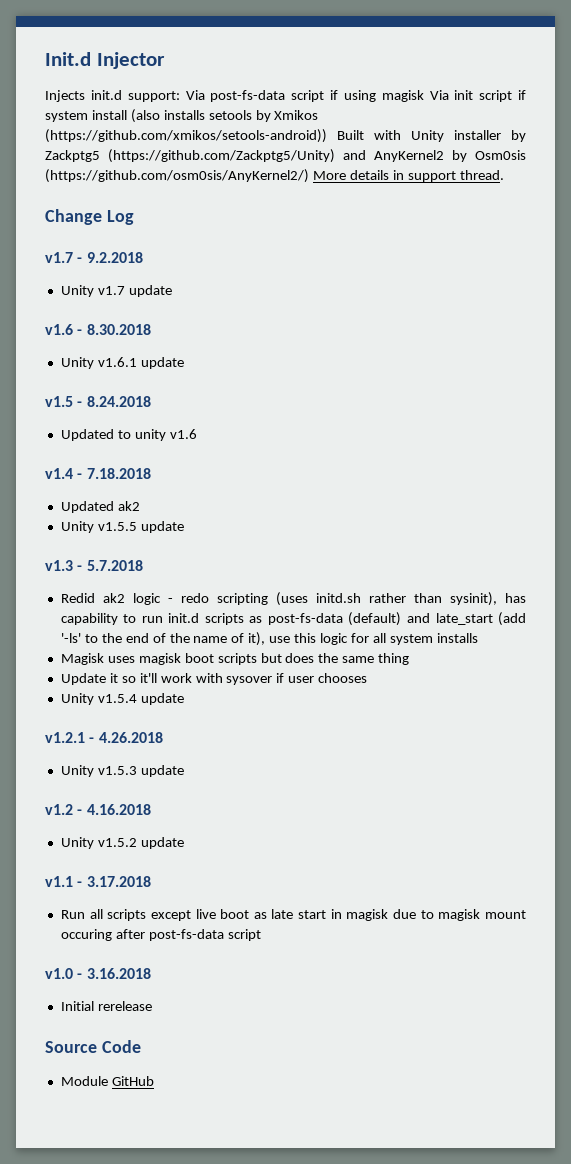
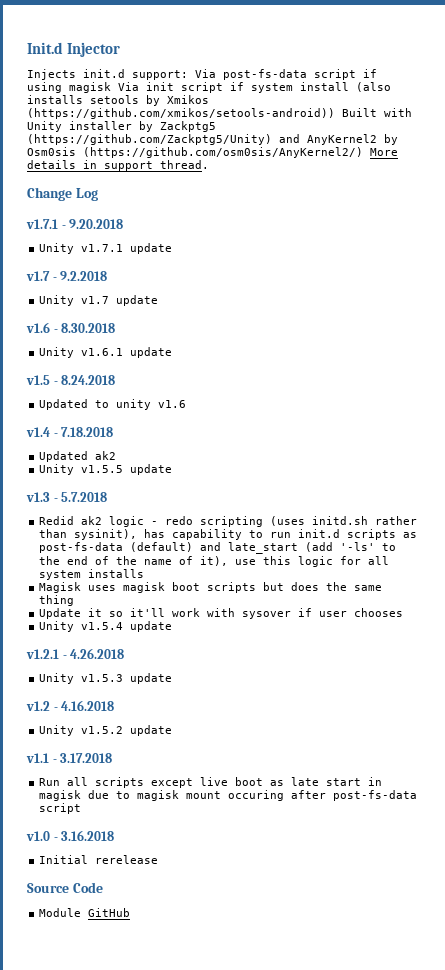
(134, 217) none -> [26,219,124,229] [39,243,173,254] // v1.7.1 - 9.20.2018 // Unity v1.7.1 update

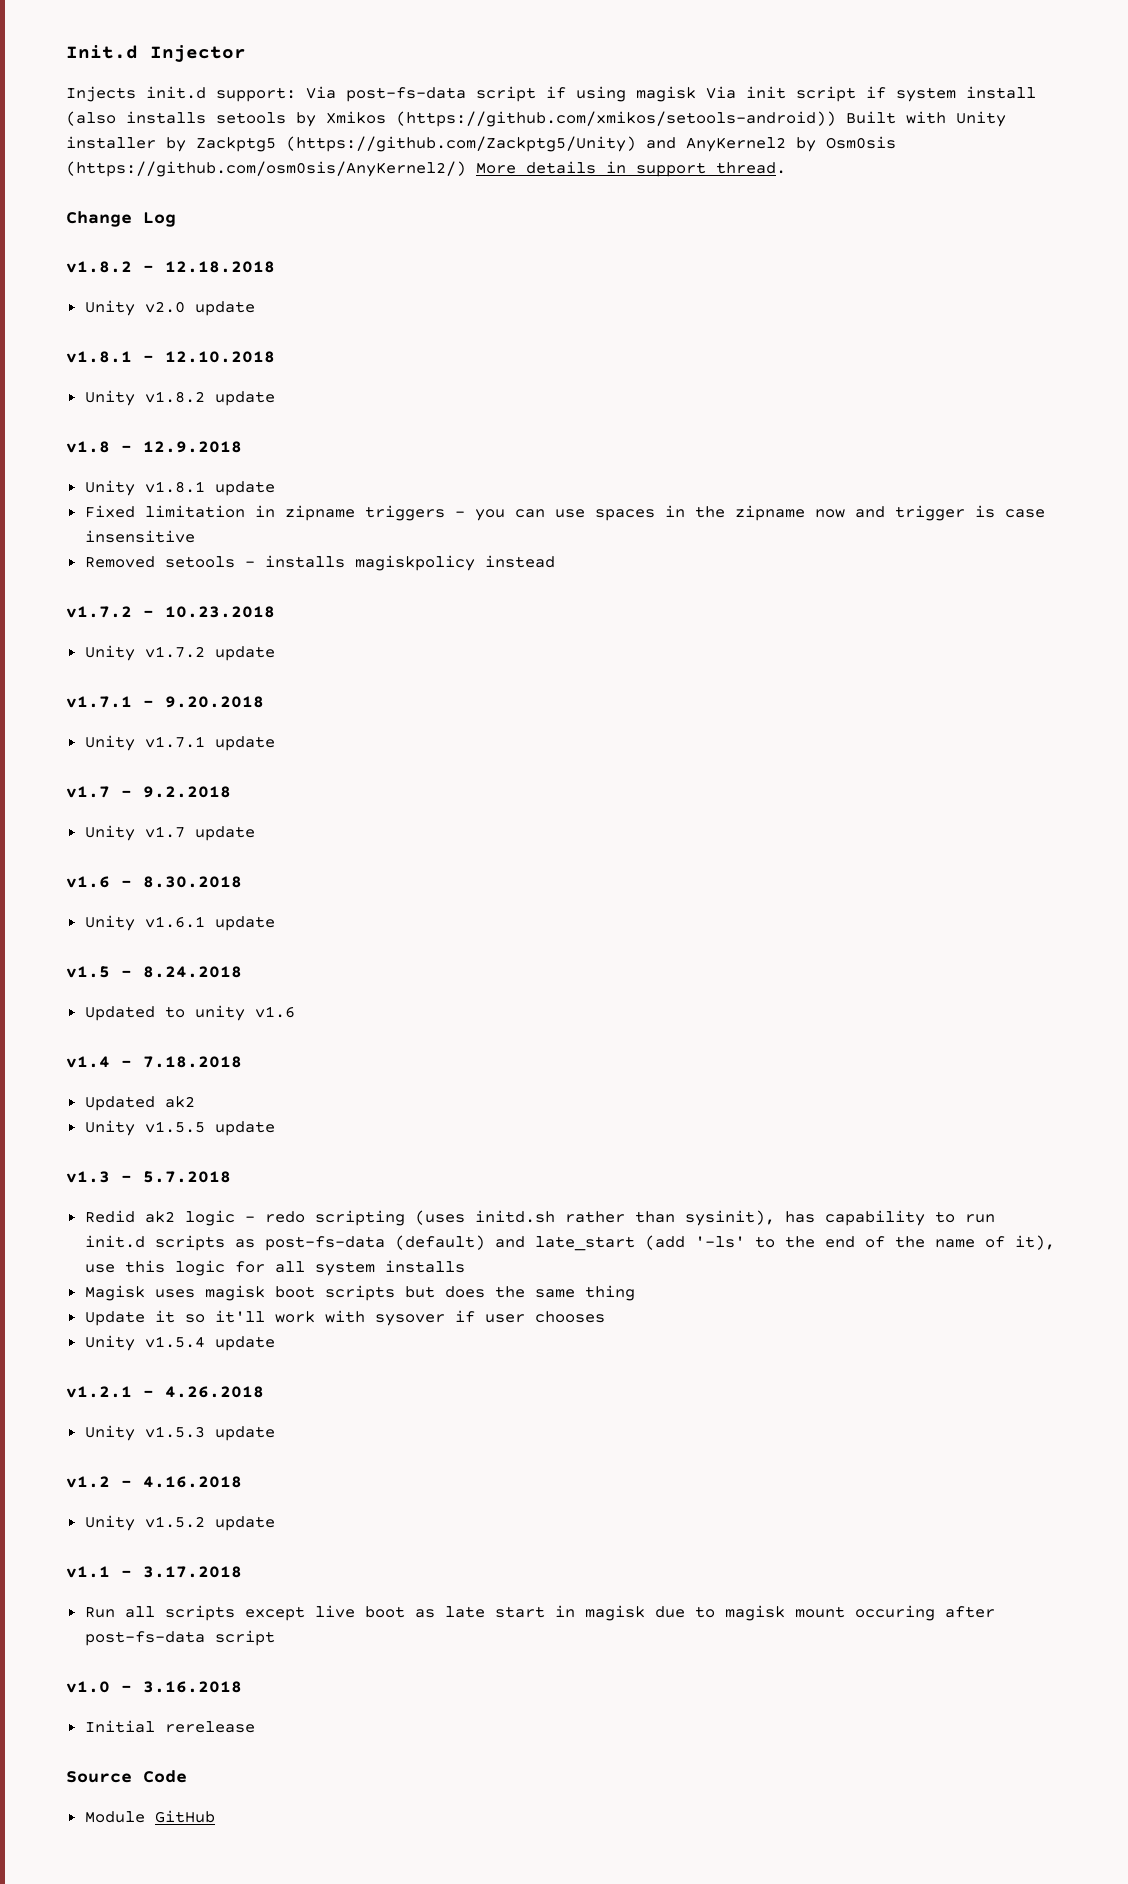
(98, 194) none -> [66,261,275,273] [84,300,255,316] [66,351,275,363] [84,390,275,406] [66,441,242,453] [84,480,275,496] [84,505,1045,521] [84,530,195,543] [84,555,555,571] [66,606,275,618] [84,645,275,661] // v1.8.2 - 12.18.2018 // Unity v2.0 update // v1.8.1 - 12.10.2018 // Unity v1.8.2 update // v1.8 - 12.9.2018 // Unity v1.8.1 update // Fixed limitation in zipname triggers - you can use spaces in the zipname now and trigger is case insensitive // Removed setools - installs magiskpolicy instead // v1.7.2 - 10.23.2018 // Unity v1.7.2 update

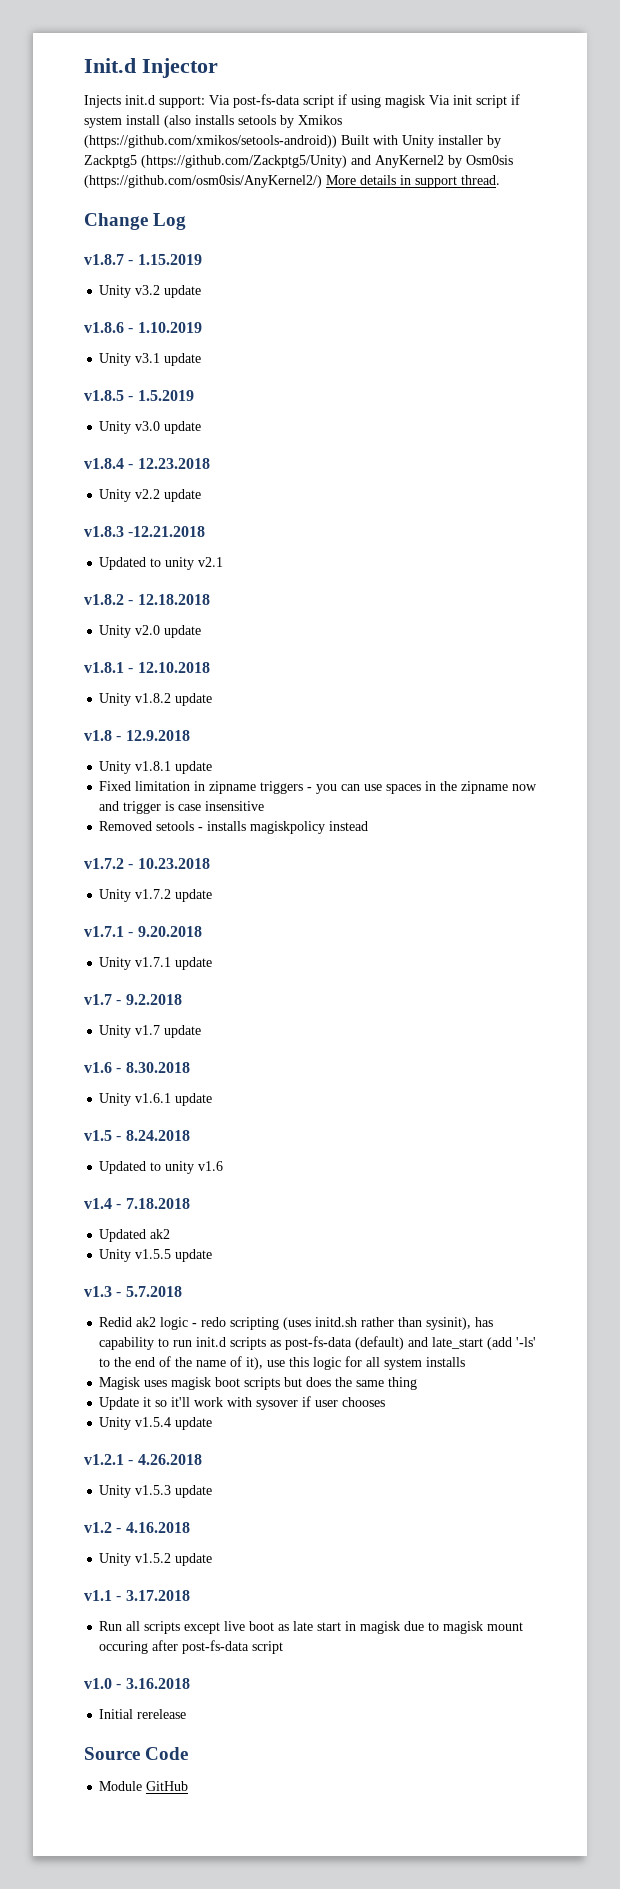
(176, 219) none -> [84,254,202,265] [99,285,202,298] [84,322,202,333] [99,353,202,366] [84,390,194,401] [99,421,202,434] [84,458,210,469] [99,489,202,502] [84,526,206,537] [99,557,224,570] // v1.8.7 - 1.15.2019 // Unity v3.2 update // v1.8.6 - 1.10.2019 // Unity v3.1 update // v1.8.5 - 1.5.2019 // Unity v3.0 update // v1.8.4 - 12.23.2018 // Unity v2.2 update // v1.8.3 -12.21.2018 // Updated to unity v2.1

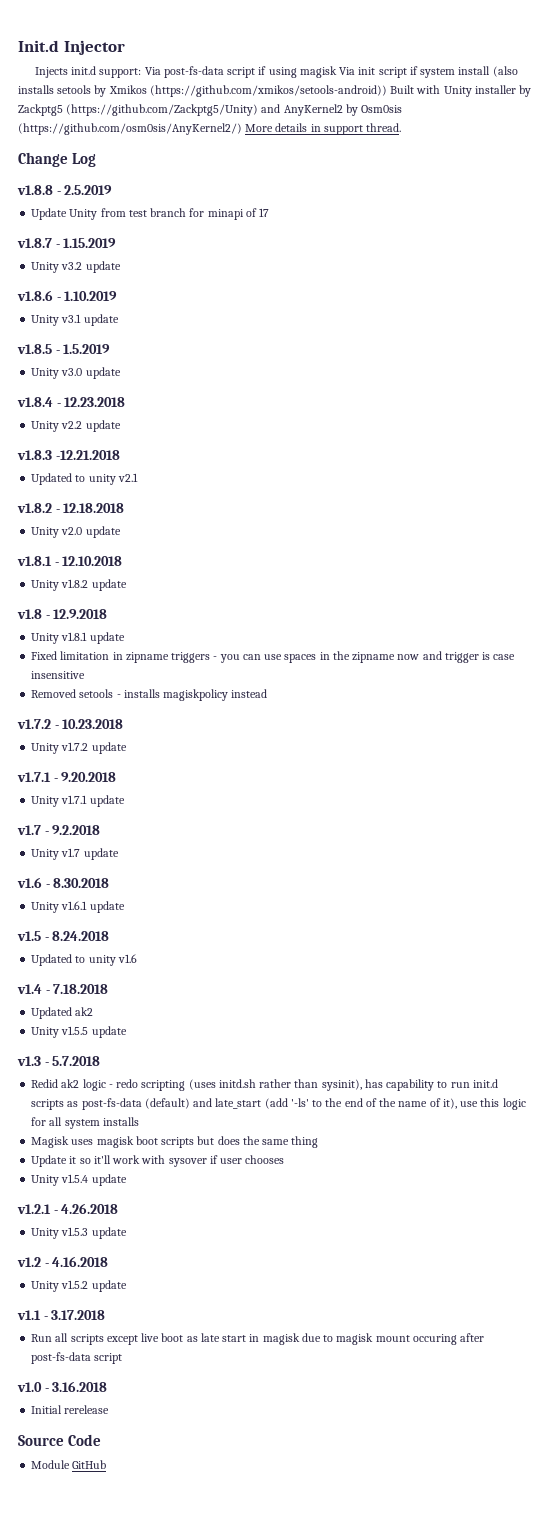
(187, 221) none -> [17,185,113,195] [31,208,270,220] // v1.8.8 - 2.5.2019 // Update Unity from test branch for minapi of 17

